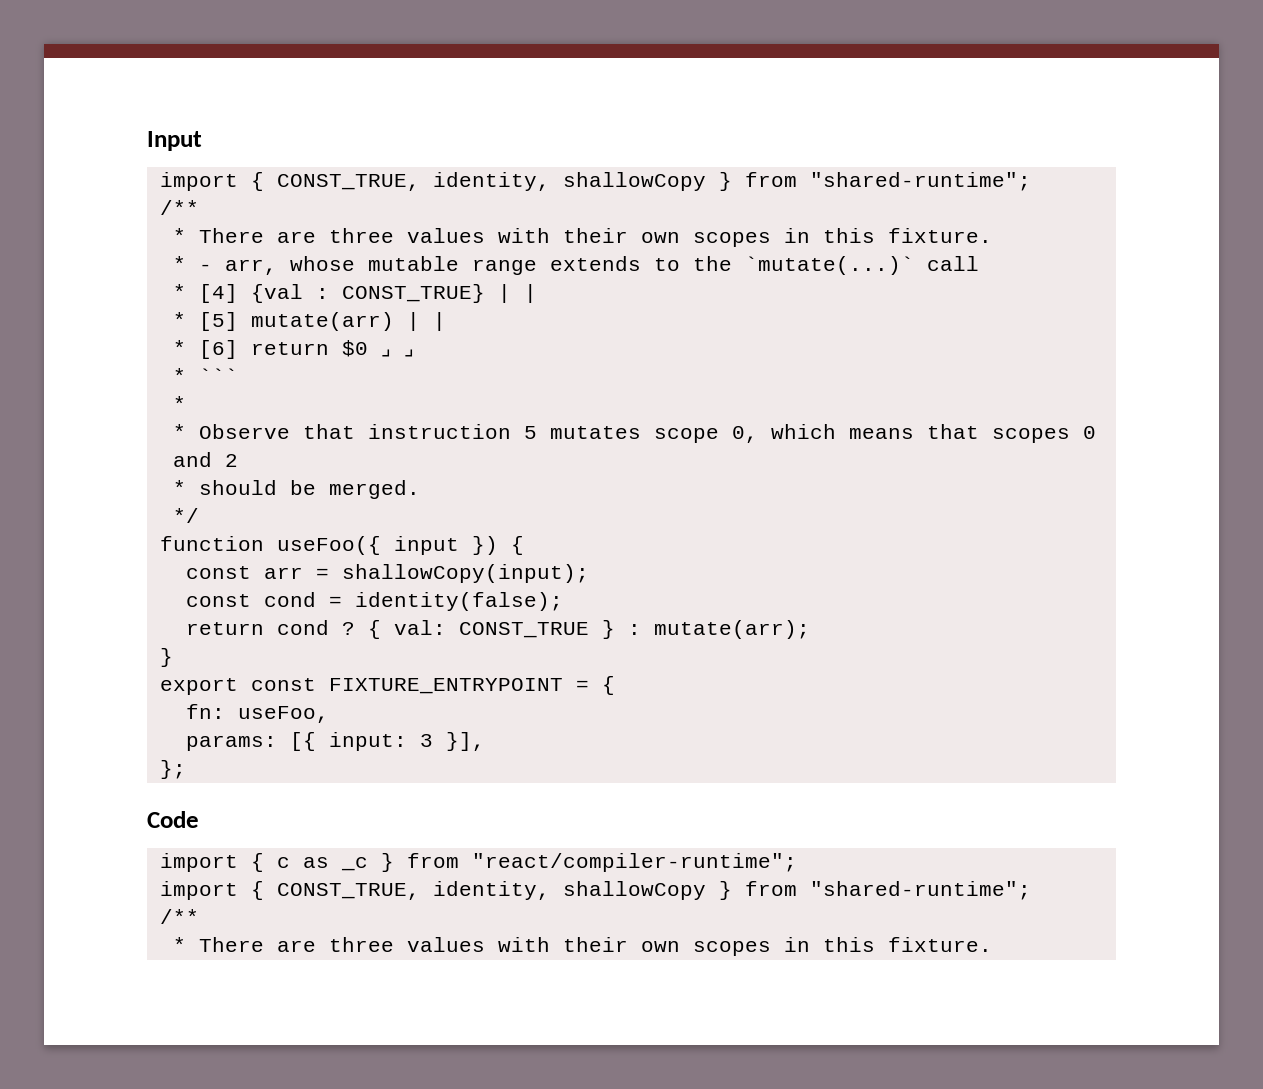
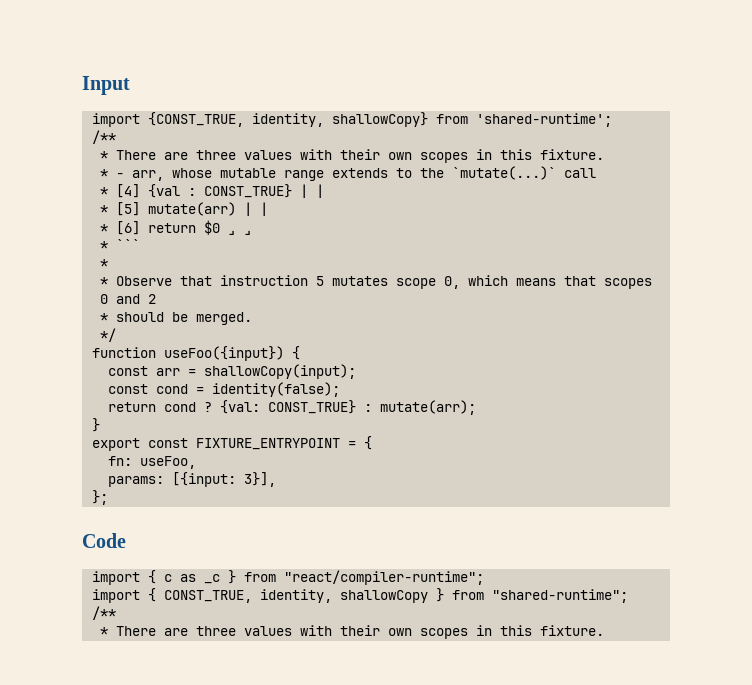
[250,172,1031,191] { CONST_TRUE, identity, shallowCopy } from "shared-runtime"; -> [147,112,612,127] {CONST_TRUE, identity, shallowCopy} from 'shared-runtime';
[276,536,498,555] useFoo({ input }) -> [163,346,284,361] useFoo({input})
[367,620,615,639] { val: CONST_TRUE } -> [219,400,356,414] {val: CONST_TRUE}
[289,732,485,751] [{ input: 3 }], -> [171,472,276,487] [{input: 3}],

